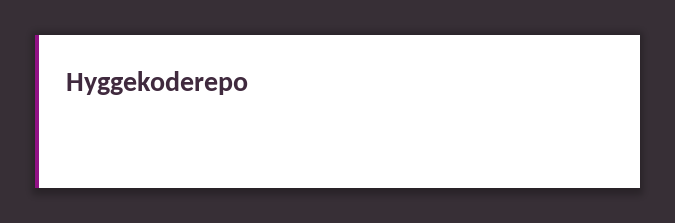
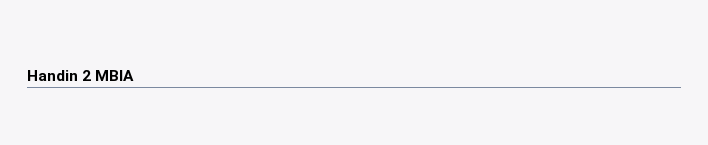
[66,71,248,95] Hyggekoderepo -> [27,70,135,81] Handin 2 MBIA

